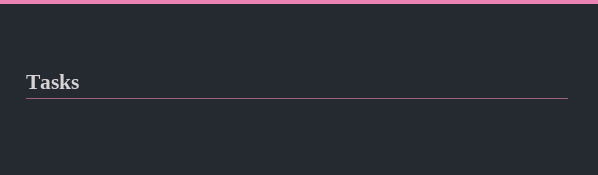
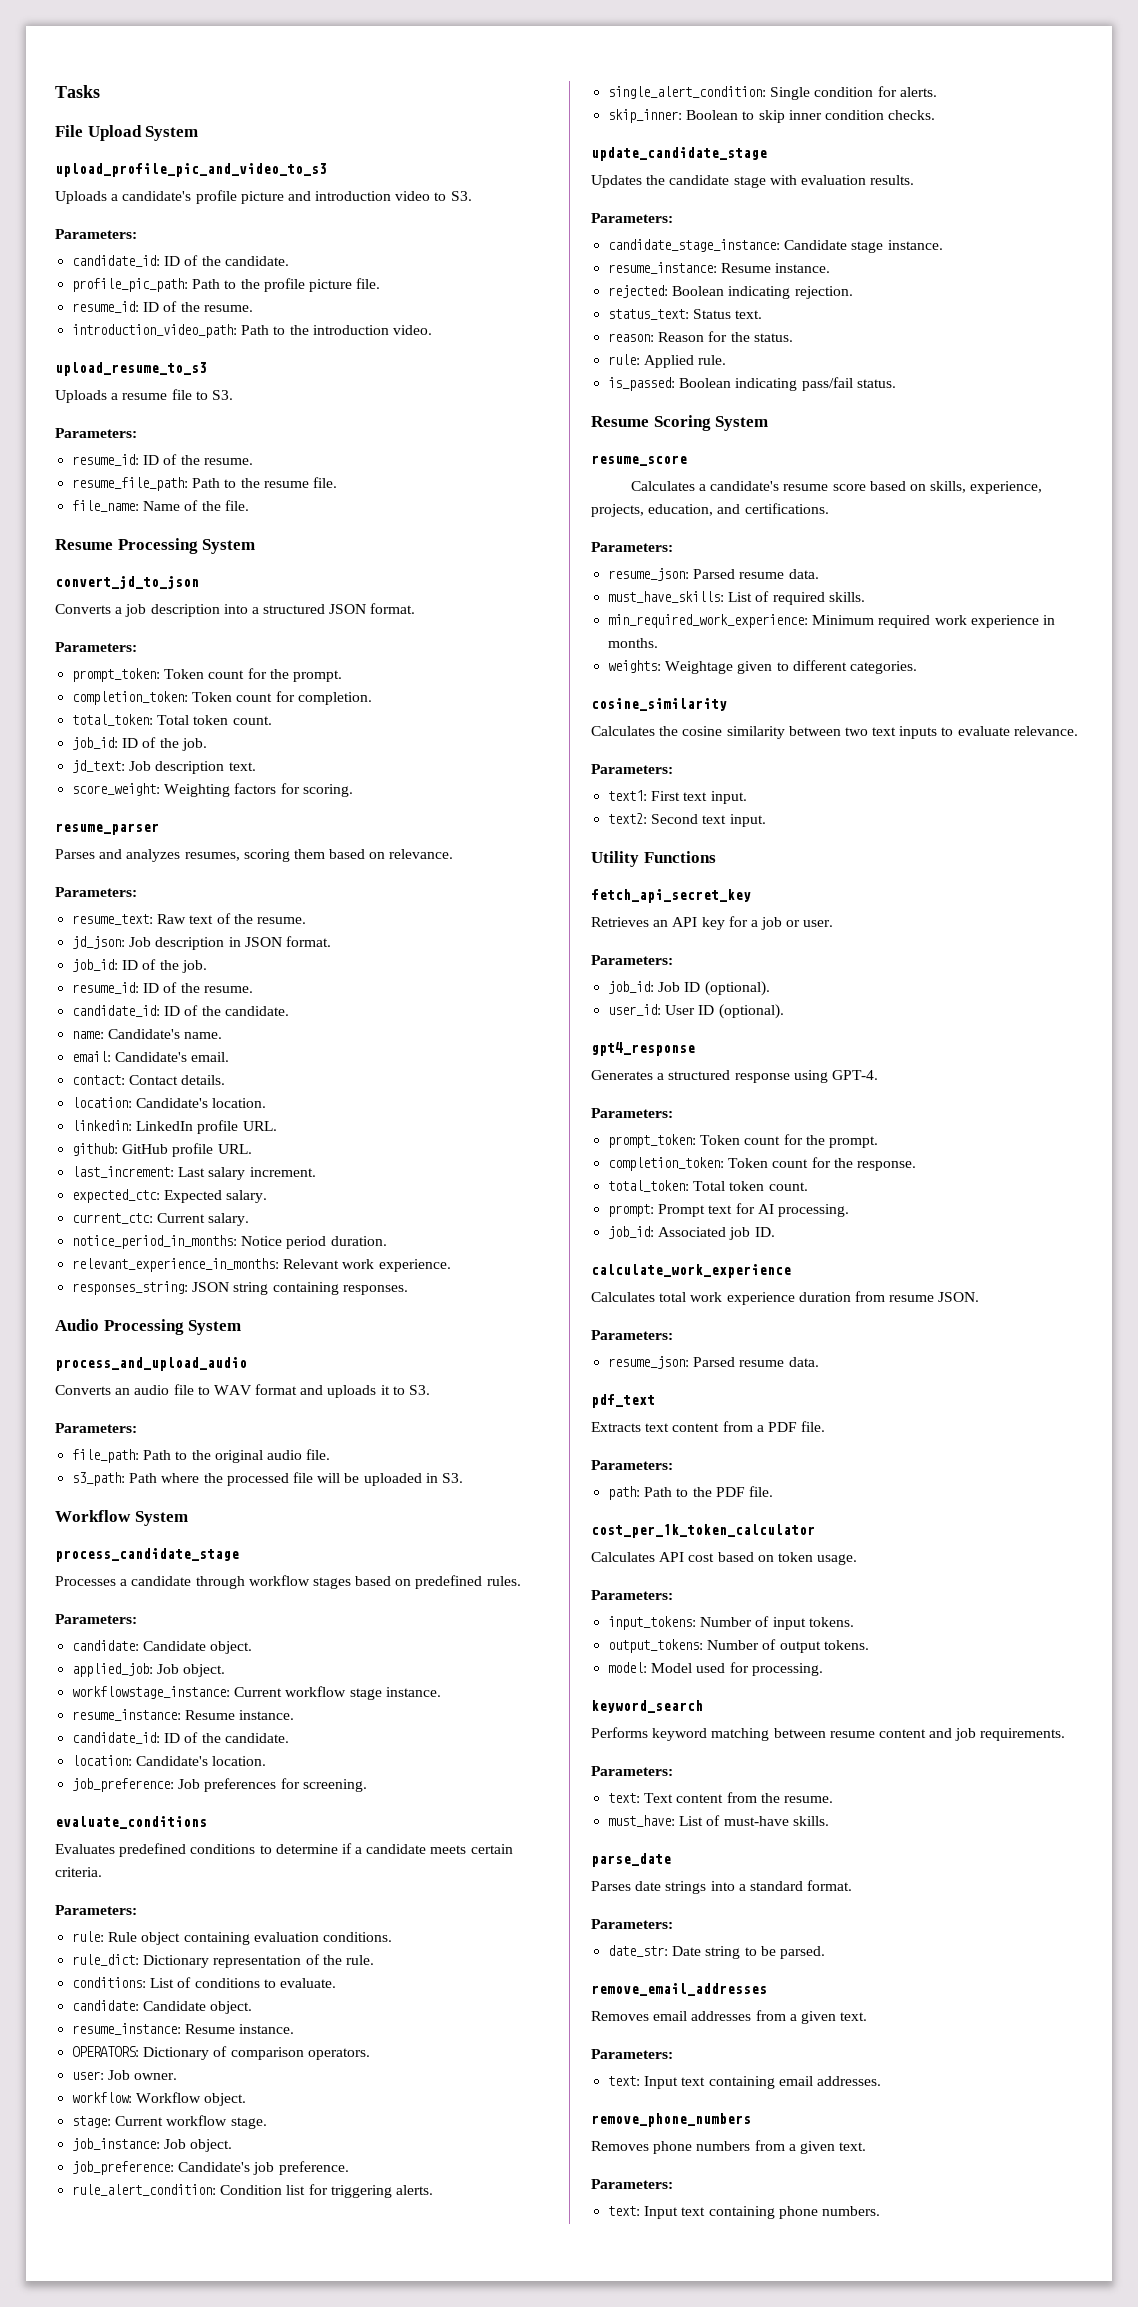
(79, 81) none -> [55,125,199,141] [55,163,327,177] [55,190,472,204] [55,229,137,239] [72,255,289,267] [72,278,381,292] [72,301,253,313] [72,324,432,338] [55,362,207,376] [55,389,233,403] [55,428,137,438] [72,454,253,466] [72,477,337,491] [72,500,249,512] [55,538,256,554] [55,576,199,589] [55,603,416,617] [55,642,137,652] [72,668,342,682] [72,691,372,705] [72,714,272,726] [72,737,207,751] [72,760,256,774] [72,783,353,797] [55,823,159,835] [55,849,454,862] [55,887,137,897] [72,913,306,925] [72,936,331,950] [72,959,207,973] [72,982,253,994] [72,1005,289,1017] [72,1029,223,1039] [72,1051,230,1062] [72,1075,226,1085] [72,1097,267,1108] [72,1120,277,1134] [72,1143,252,1157] [72,1166,316,1180] [72,1189,268,1203] [72,1213,250,1226] [72,1235,387,1249] [72,1258,451,1272] [72,1281,408,1295] [55,1319,242,1335] [55,1357,247,1371] [55,1384,431,1398] [55,1423,137,1433] [72,1449,331,1463] [72,1472,463,1486] [55,1510,188,1526] [55,1548,239,1562] [55,1575,521,1589] [55,1614,137,1624] [72,1640,253,1654] [72,1663,226,1677] [72,1686,441,1700] [72,1709,295,1721] [72,1732,289,1744] [72,1755,267,1766] [72,1778,367,1792] [55,1816,207,1829] [55,1843,513,1857] [55,1867,102,1877] [55,1905,137,1915] [72,1931,392,1945] [72,1954,374,1968] [72,1977,336,1988] [72,2000,253,2014] [72,2023,295,2035] [72,2046,370,2060] [72,2070,178,2080] [72,2092,247,2106] [72,2115,267,2129] [72,2138,233,2152] [72,2161,349,2175] [72,2184,433,2198] [608,86,937,100] [608,109,936,123] [591,147,767,161] [591,175,915,188] [591,213,673,223] [608,239,943,253] [608,262,831,274] [608,285,853,299] [608,309,763,320] [608,331,793,342] [608,354,727,368] [608,377,896,391] [591,415,769,431] [591,455,687,466] [630,481,1043,494] [591,503,829,517] [591,542,673,552] [608,568,819,581] [608,591,865,605] [608,614,1055,628] [608,638,659,648] [608,660,917,674] [591,698,727,711] [591,726,1078,739] [591,764,673,774] [608,790,747,804] [608,813,766,827] [591,851,716,867] [591,889,751,903] [591,916,834,930] [591,955,673,965] [608,981,770,996] [608,1004,784,1019] [591,1042,695,1056] [591,1070,878,1083] [591,1108,673,1118] [608,1134,878,1148] [608,1157,916,1171] [608,1180,808,1192] [608,1203,849,1217] [608,1226,775,1240] [591,1264,791,1278] [591,1291,980,1305] [591,1330,673,1340] [608,1356,819,1369] [591,1394,655,1408] [591,1421,826,1432] [591,1460,673,1470] [608,1486,773,1500] [591,1524,815,1538] [591,1552,858,1565] [591,1590,673,1600] [608,1616,854,1630] [608,1639,869,1653] [608,1662,823,1676] [591,1700,703,1713] [591,1727,1066,1741] [591,1766,673,1776] [608,1792,833,1803] [608,1815,829,1827] [591,1853,671,1867] [591,1880,853,1894] [591,1919,673,1929] [608,1945,825,1959] [591,1983,767,1996] [591,2010,868,2024] [591,2049,673,2059] [608,2076,881,2089] [591,2113,751,2127] [591,2140,867,2154] [591,2179,673,2189] [608,2206,880,2219] // File Upload System // upload_profile_pic_and_video_to_s3 // Uploads a candidate's profile picture and introduction video to S3. // Parameters: // candidate_id: ID of the candidate. // profile_pic_path: Path to the profile picture file. // resume_id: ID of the resume. // introduction_video_path: Path to the introduction video. // upload_resume_to_s3 // Uploads a resume file to S3. // Parameters: // resume_id: ID of the resume. // resume_file_path: Path to the resume file. // file_name: Name of the file. // Resume Processing System // convert_jd_to_json // Converts a job description into a structured JSON format. // Parameters: // prompt_token: Token count for the prompt. // completion_token: Token count for completion. // total_token: Total token count. // job_id: ID of the job. // jd_text: Job description text. // score_weight: Weighting factors for scoring. // resume_parser // Parses and analyzes resumes, scoring them based on relevance. // Parameters: // resume_text: Raw text of the resume. // jd_json: Job description in JSON format. // job_id: ID of the job. // resume_id: ID of the resume. // candidate_id: ID of the candidate. // name: Candidate's name. // email: Candidate's email. // contact: Contact details. // location: Candidate's location. // linkedin: LinkedIn profile URL. // github: GitHub profile URL. // last_increment: Last salary increment. // expected_ctc: Expected salary. // current_ctc: Current salary. // notice_period_in_months: Notice period duration. // relevant_experience_in_months: Relevant work experience. // responses_string: JSON string containing responses. // Audio Processing System // process_and_upload_audio // Converts an audio file to WAV format and uploads it to S3. // Parameters: // file_path: Path to the original audio file. // s3_path: Path where the processed file will be uploaded in S3. // Workflow System // process_candidate_stage // Processes a candidate through workflow stages based on predefined rules. // Parameters: // candidate: Candidate object. // applied_job: Job object. // workflowstage_instance: Current workflow stage instance. // resume_instance: Resume instance. // candidate_id: ID of the candidate. // location: Candidate's location. // job_preference: Job preferences for screening. // evaluate_conditions // Evaluates predefined conditions to determine if a candidate meets certain criteria. // Parameters: // rule: Rule object containing evaluation conditions. // rule_dict: Dictionary representation of the rule. // conditions: List of conditions to evaluate. // candidate: Candidate object. // resume_instance: Resume instance. // OPERATORS: Dictionary of comparison operators. // user: Job owner. // workflow: Workflow object. // stage: Current workflow stage. // job_instance: Job object. // job_preference: Candidate's job preference. // rule_alert_condition: Condition list for triggering alerts. // single_alert_condition: Single condition for alerts. // skip_inner: Boolean to skip inner condition checks. // update_candidate_stage // Updates the candidate stage with evaluation results. // Parameters: // candidate_stage_instance: Candidate stage instance. // resume_instance: Resume instance. // rejected: Boolean indicating rejection. // status_text: Status text. // reason: Reason for the status. // rule: Applied rule. // is_passed: Boolean indicating pass/fail status. // Resume Scoring System // resume_score // Calculates a candidate's resume score based on skills, experience, projects, education, and certifications. // Parameters: // resume_json: Parsed resume data. // must_have_skills: List of required skills. // min_required_work_experience: Minimum required work experience in months. // weights: Weightage given to different categories. // cosine_similarity // Calculates the cosine similarity between two text inputs to evaluate relevance. // Parameters: // text1: First text input. // text2: Second text input. // Utility Functions // fetch_api_secret_key // Retrieves an API key for a job or user. // Parameters: // job_id: Job ID (optional). // user_id: User ID (optional). // gpt4_response // Generates a structured response using GPT-4. // Parameters: // prompt_token: Token count for the prompt. // completion_token: Token count for the response. // total_token: Total token count. // prompt: Prompt text for AI processing. // job_id: Associated job ID. // calculate_work_experience // Calculates total work experience duration from resume JSON. // Parameters: // resume_json: Parsed resume data. // pdf_text // Extracts text content from a PDF file. // Parameters: // path: Path to the PDF file. // cost_per_1k_token_calculator // Calculates API cost based on token usage. // Parameters: // input_tokens: Number of input tokens. // output_tokens: Number of output tokens. // model: Model used for processing. // keyword_search // Performs keyword matching between resume content and job requirements. // Parameters: // text: Text content from the resume. // must_have: List of must-have skills. // parse_date // Parses date strings into a standard format. // Parameters: // date_str: Date string to be parsed. // remove_email_addresses // Removes email addresses from a given text. // Parameters: // text: Input text containing email addresses. // remove_phone_numbers // Removes phone numbers from a given text. // Parameters: // text: Input text containing phone numbers.

